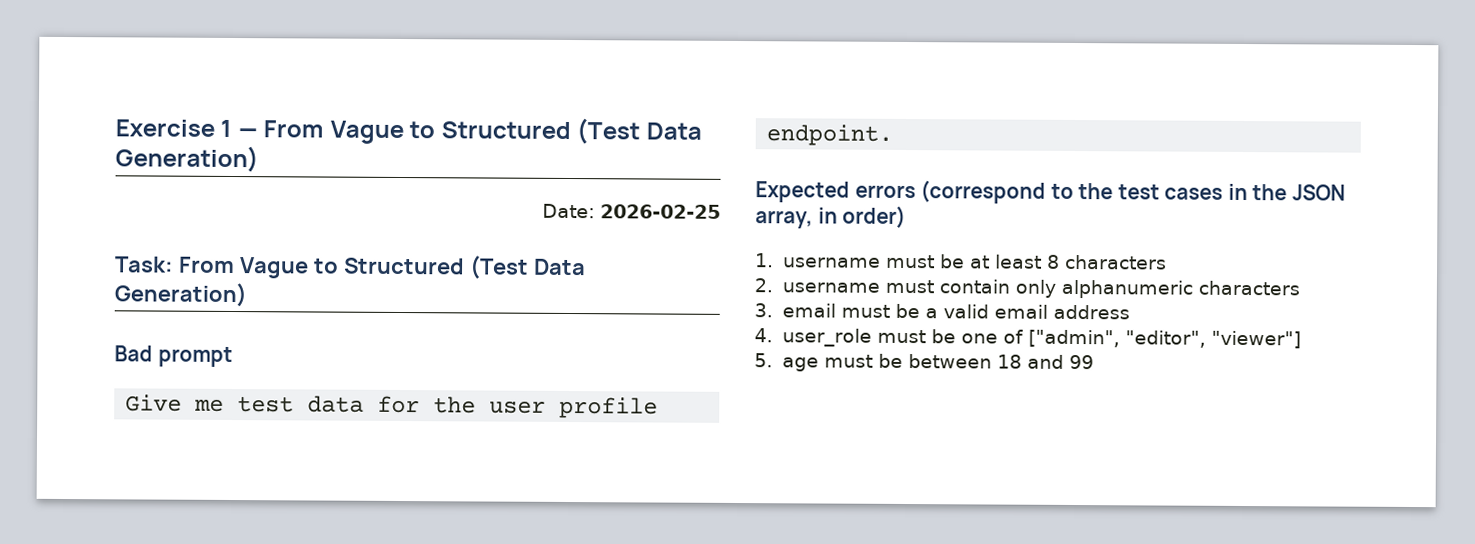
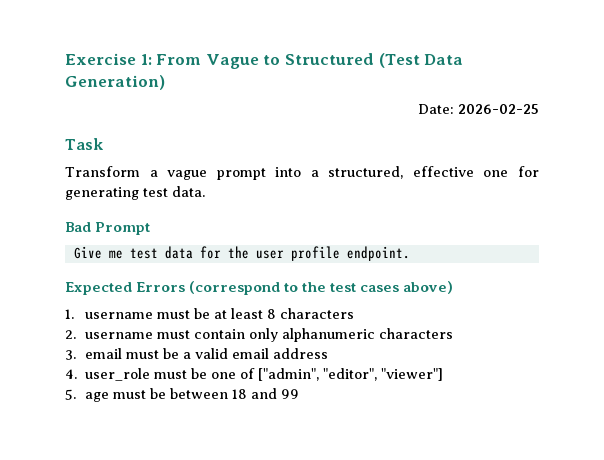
[220,119,258,138] 1 — -> [140,54,152,65] 1:
[114,255,586,280] [114,282,247,308] Task: From Vague to Structured (Test Data Generation) -> [65,138,103,150] [65,166,539,180] [65,186,205,200] Task // Transform a vague prompt into a structured, effective one for generating test data.
[157,346,233,368] prompt -> [95,222,151,235] Prompt
[854,184,916,199] errors -> [136,282,186,292] Errors
[1227,183,1346,201] [755,205,907,229] in the JSON array, in order) -> [403,281,454,294] above)

